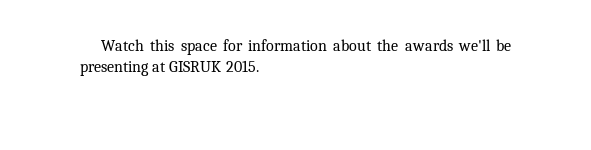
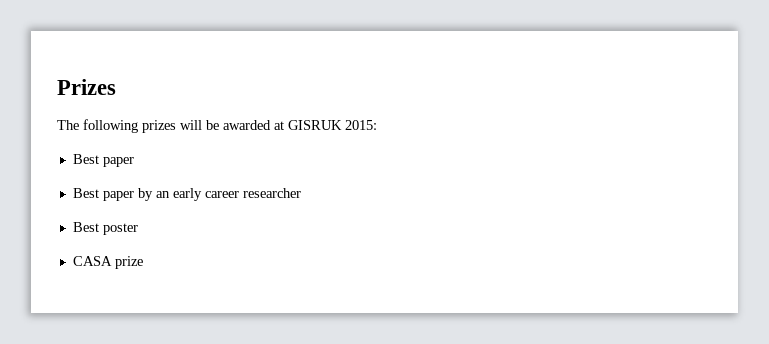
[101,39,511,55] [80,60,259,76] Watch this space for information about the awards we'll be presenting at GISRUK 2015. -> [57,79,116,95] [57,119,377,133] [72,154,134,167] [72,188,301,201] [72,222,138,235] [72,256,143,269] Prizes // The following prizes will be awarded at GISRUK 2015: // Best paper // Best paper by an early career researcher // Best poster // CASA prize

